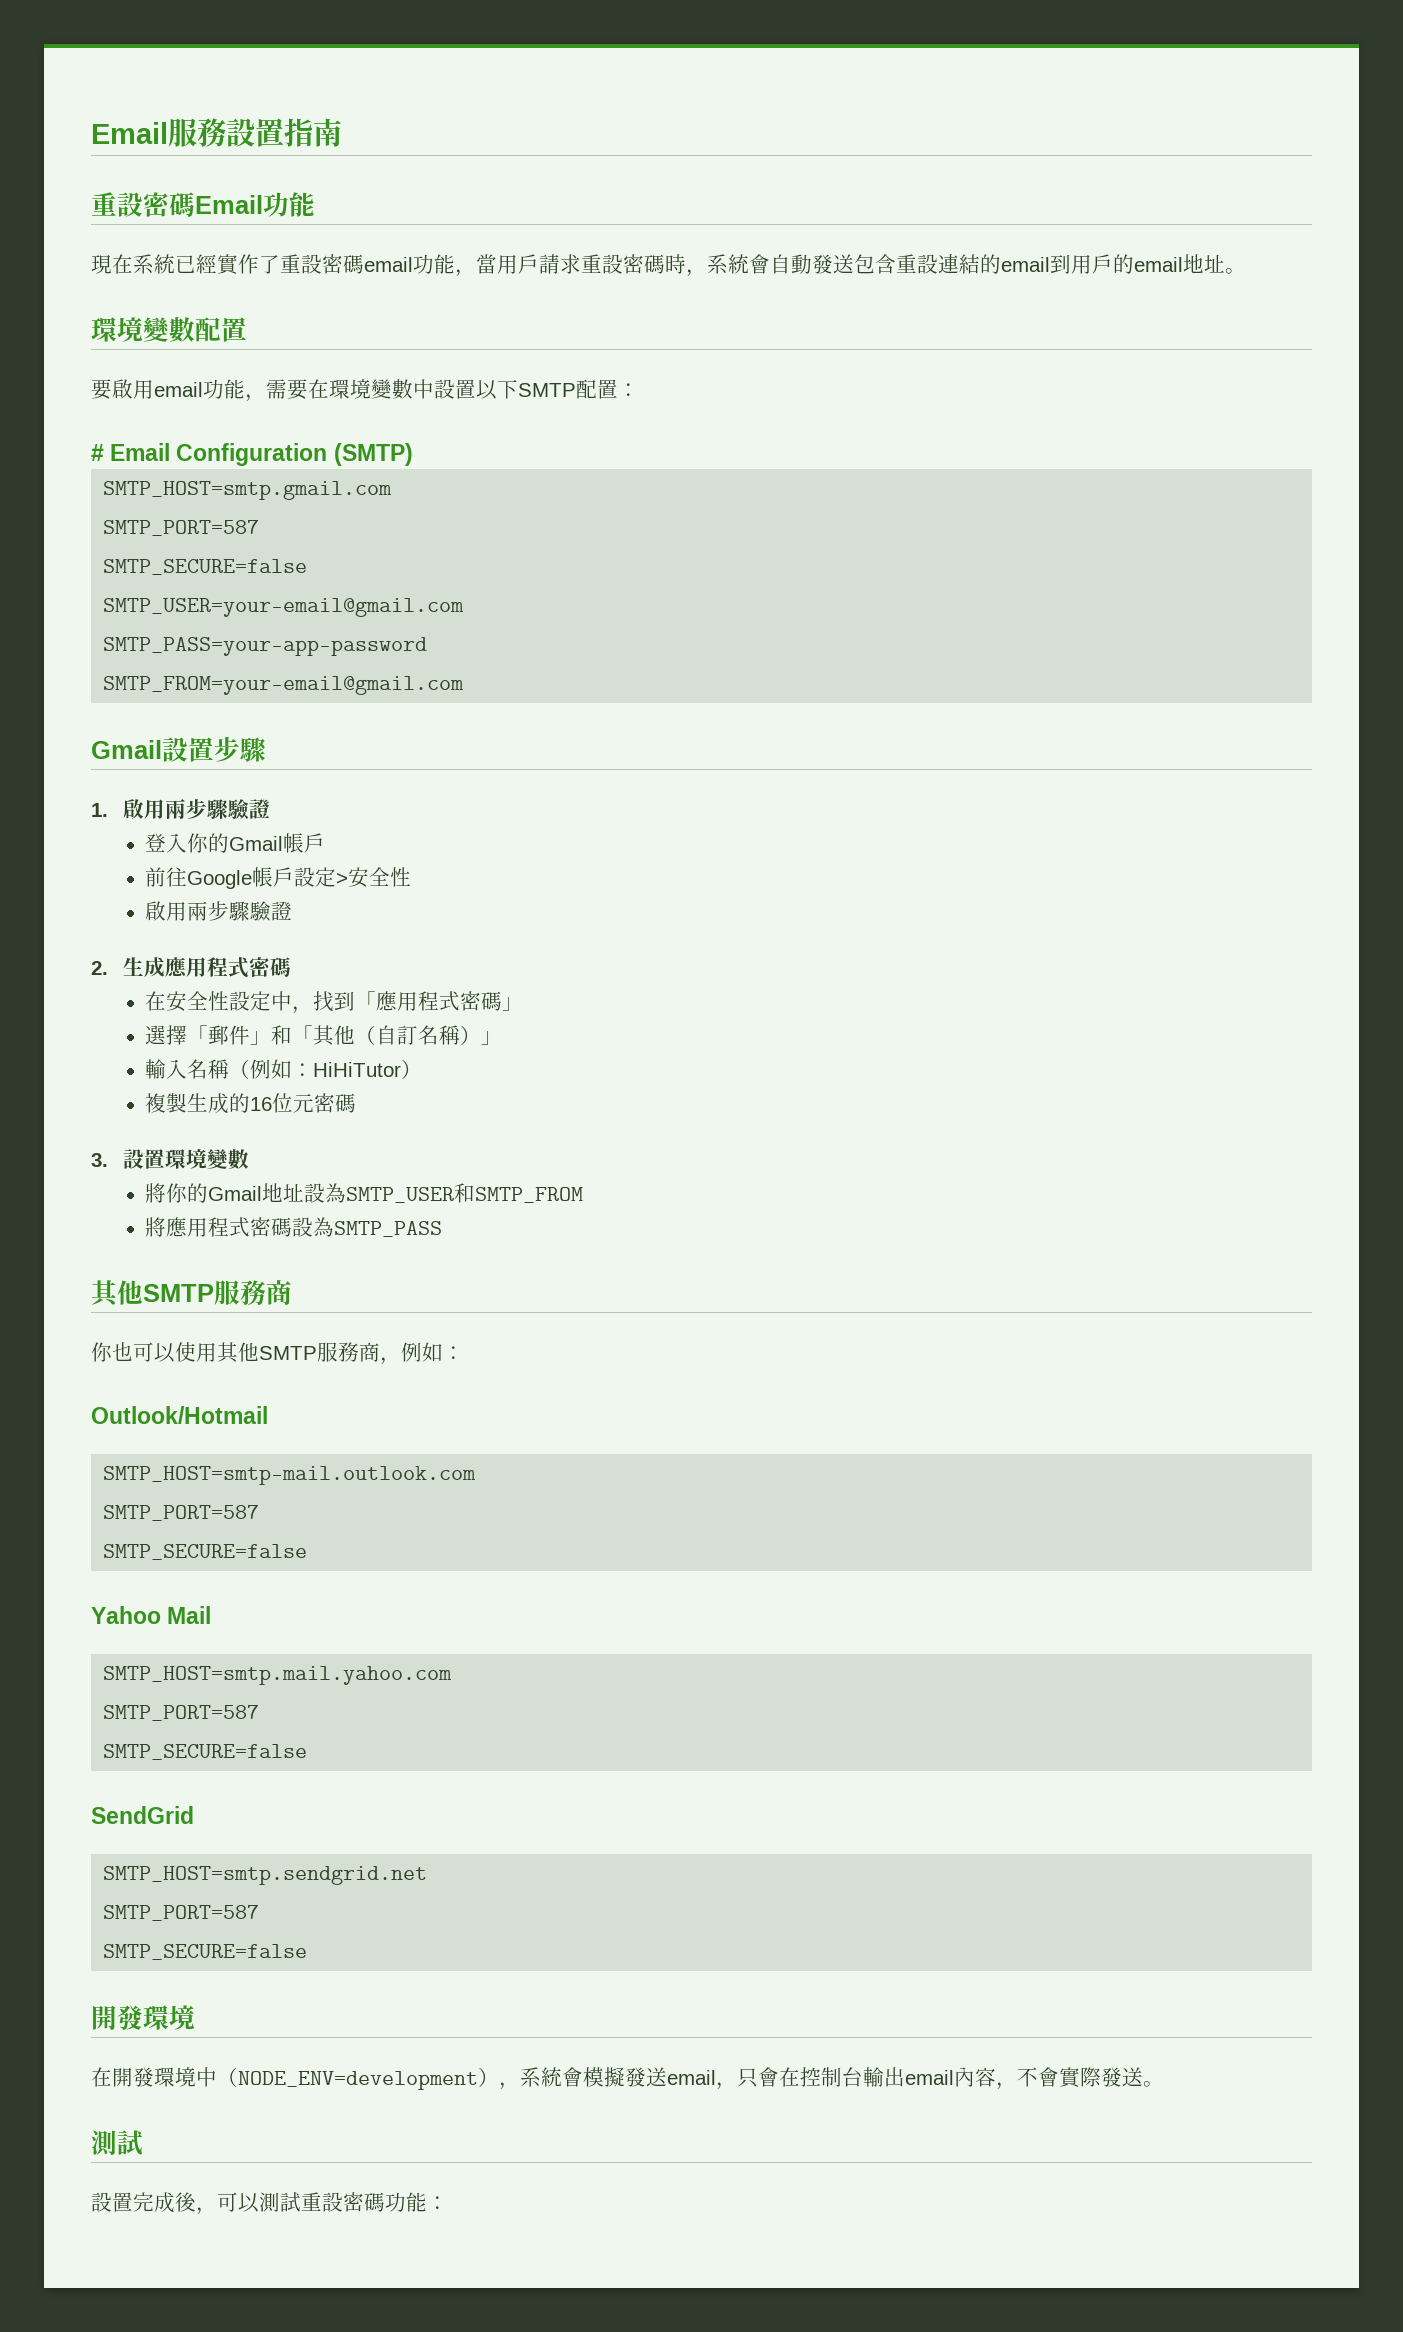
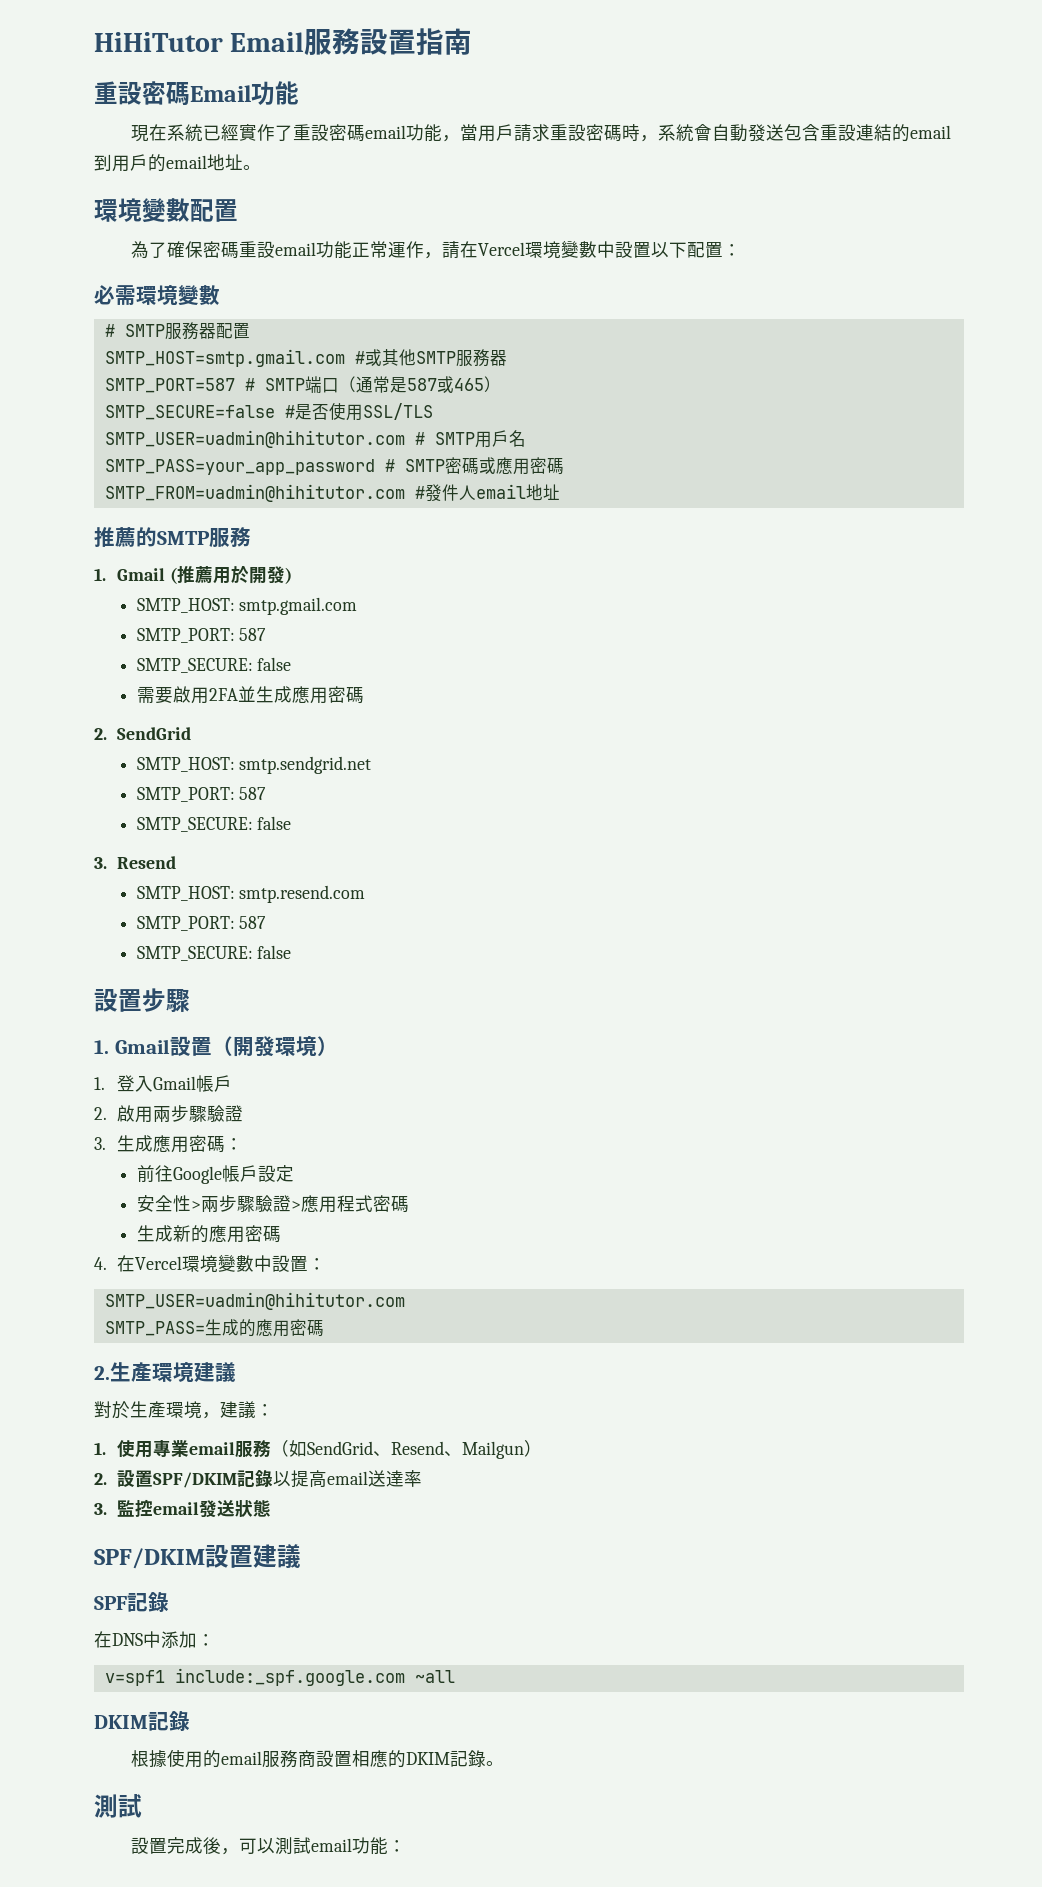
(91, 133) none -> [94,32,223,52] HiHiTutor
[91,379,329,402] 要啟用email功能，需要在 -> [131,241,526,259] 為了確保密碼重設email功能正常運作，請在Vercel
[518,383,576,397] SMTP -> (688, 250) none
[91,443,413,466] [103,481,393,500] [103,520,260,536] [103,559,308,575] [103,598,465,617] [103,637,428,656] [103,676,465,695] [91,737,266,762] [91,799,270,820] [145,833,326,853] [145,867,412,889] [145,901,293,922] [91,957,291,978] [145,991,524,1014] [145,1025,503,1046] [145,1059,423,1079] [145,1093,357,1114] [91,1149,249,1169] [145,1183,584,1203] [145,1217,443,1237] [91,1280,292,1307] [91,1342,464,1365] [91,1406,268,1424] [103,1466,477,1485] [103,1505,260,1521] [103,1544,308,1560] [91,1606,212,1624] [103,1666,453,1685] [103,1705,260,1721] [103,1744,308,1760] [91,1806,194,1824] [103,1866,428,1885] [103,1905,260,1921] [103,1944,308,1960] [91,2005,195,2030] [91,2067,1143,2090] # Email Configuration (SMTP) // SMTP_HOST=smtp.gmail.com // SMTP_PORT=587 // SMTP_SECURE=false // SMTP_USER=your-email@gmail.com // SMTP_PASS=your-app-password // SMTP_FROM=your-email@gmail.com // Gmail設置步驟 // 1.啟用兩步驟驗證 // 登入你的Gmail帳戶 // 前往Google帳戶設定>安全性 // 啟用兩步驟驗證 // 2.生成應用程式密碼 // 在安全性設定中，找到「應用程式密碼」 // 選擇「郵件」和「其他（自訂名稱）」 // 輸入名稱（例如：HiHiTutor） // 複製生成的16位元密碼 // 3.設置環境變數 // 將你的Gmail地址設為SMTP_USER和SMTP_FROM // 將應用程式密碼設為SMTP_PASS // 其他SMTP服務商 // 你也可以使用其他SMTP服務商，例如： // Outlook/Hotmail // SMTP_HOST=smtp-mail.outlook.com // SMTP_PORT=587 // SMTP_SECURE=false // Yahoo Mail // SMTP_HOST=smtp.mail.yahoo.com // SMTP_PORT=587 // SMTP_SECURE=false // SendGrid // SMTP_HOST=smtp.sendgrid.net // SMTP_PORT=587 // SMTP_SECURE=false // 開發環境 // 在開發環境中（NODE_ENV=development），系統會模擬發送email，只會在控制台輸出email內容，不會實際發送 -> [94,285,220,306] [104,322,250,340] [104,349,507,367] [104,376,501,393] [104,403,433,421] [104,430,526,448] [104,457,564,475] [104,484,560,502] [94,527,251,548] [94,565,293,584] [136,597,358,615] [136,628,267,643] [136,657,292,673] [136,686,364,704] [94,727,192,740] [136,756,372,774] [136,787,267,802] [136,816,292,832] [94,856,177,869] [136,885,366,903] [136,916,267,931] [136,945,292,961] [94,988,190,1012] [94,1036,338,1057] [94,1075,233,1092] [94,1105,244,1123] [94,1135,244,1153] [136,1165,294,1184] [136,1195,409,1213] [136,1225,281,1243] [94,1254,327,1273] [104,1292,405,1310] [104,1319,324,1337] [94,1362,236,1382] [94,1401,274,1419] [94,1440,543,1459] [94,1470,423,1488] [94,1499,272,1518] [94,1544,301,1569] [94,1592,169,1612] [94,1631,215,1648] [104,1668,455,1686] [94,1711,190,1731] [131,1749,487,1768] 必需環境變數 // # SMTP服務器配置 // SMTP_HOST=smtp.gmail.com #或其他SMTP服務器 // SMTP_PORT=587 # SMTP端口（通常是587或465） // SMTP_SECURE=false #是否使用SSL/TLS // SMTP_USER=uadmin@hihitutor.com # SMTP用戶名 // SMTP_PASS=your_app_password # SMTP密碼或應用密碼 // SMTP_FROM=uadmin@hihitutor.com #發件人email地址 // 推薦的SMTP服務 // 1. Gmail (推薦用於開發) // SMTP_HOST: smtp.gmail.com // SMTP_PORT: 587 // SMTP_SECURE: false // 需要啟用2FA並生成應用密碼 // 2. SendGrid // SMTP_HOST: smtp.sendgrid.net // SMTP_PORT: 587 // SMTP_SECURE: false // 3. Resend // SMTP_HOST: smtp.resend.com // SMTP_PORT: 587 // SMTP_SECURE: false // 設置步驟 // 1. Gmail設置（開發環境） // 1.登入Gmail帳戶 // 2.啟用兩步驟驗證 // 3.生成應用密碼： // 前往Google帳戶設定 // 安全性>兩步驟驗證>應用程式密碼 // 生成新的應用密碼 // 4.在Vercel環境變數中設置： // SMTP_USER=uadmin@hihitutor.com // SMTP_PASS=生成的應用密碼 // 2.生產環境建議 // 對於生產環境，建議： // 1.使用專業email服務（如SendGrid、Resend、Mailgun） // 2.設置SPF/DKIM記錄以提高email送達率 // 3.監控email發送狀態 // SPF/DKIM設置建議 // SPF記錄 // 在DNS中添加： // v=spf1 include:_spf.google.com ~all // DKIM記錄 // 根據使用的email服務商設置相應的DKIM記錄
[301,2192,385,2212] 重設密碼 -> [311,1838,353,1852] email

